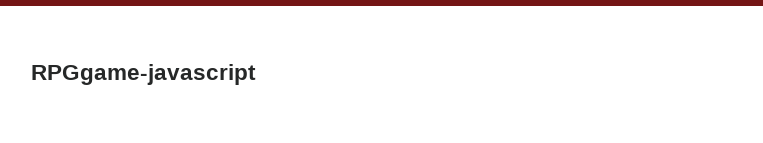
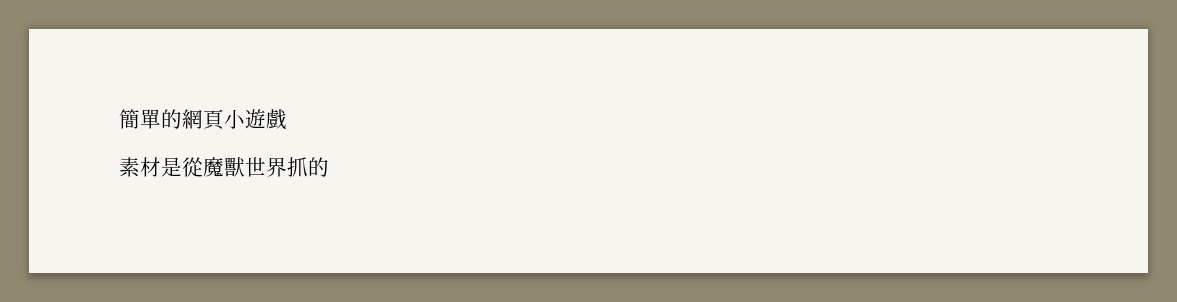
[31,64,256,85] RPGgame-javascript -> [119,109,287,130] [119,157,329,177] 簡單的網頁小遊戲 // 素材是從魔獸世界抓的

